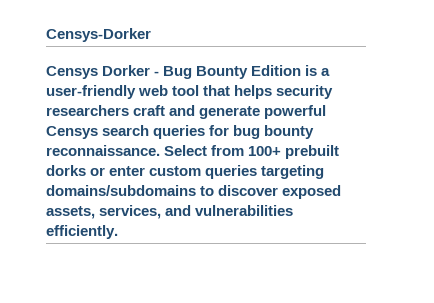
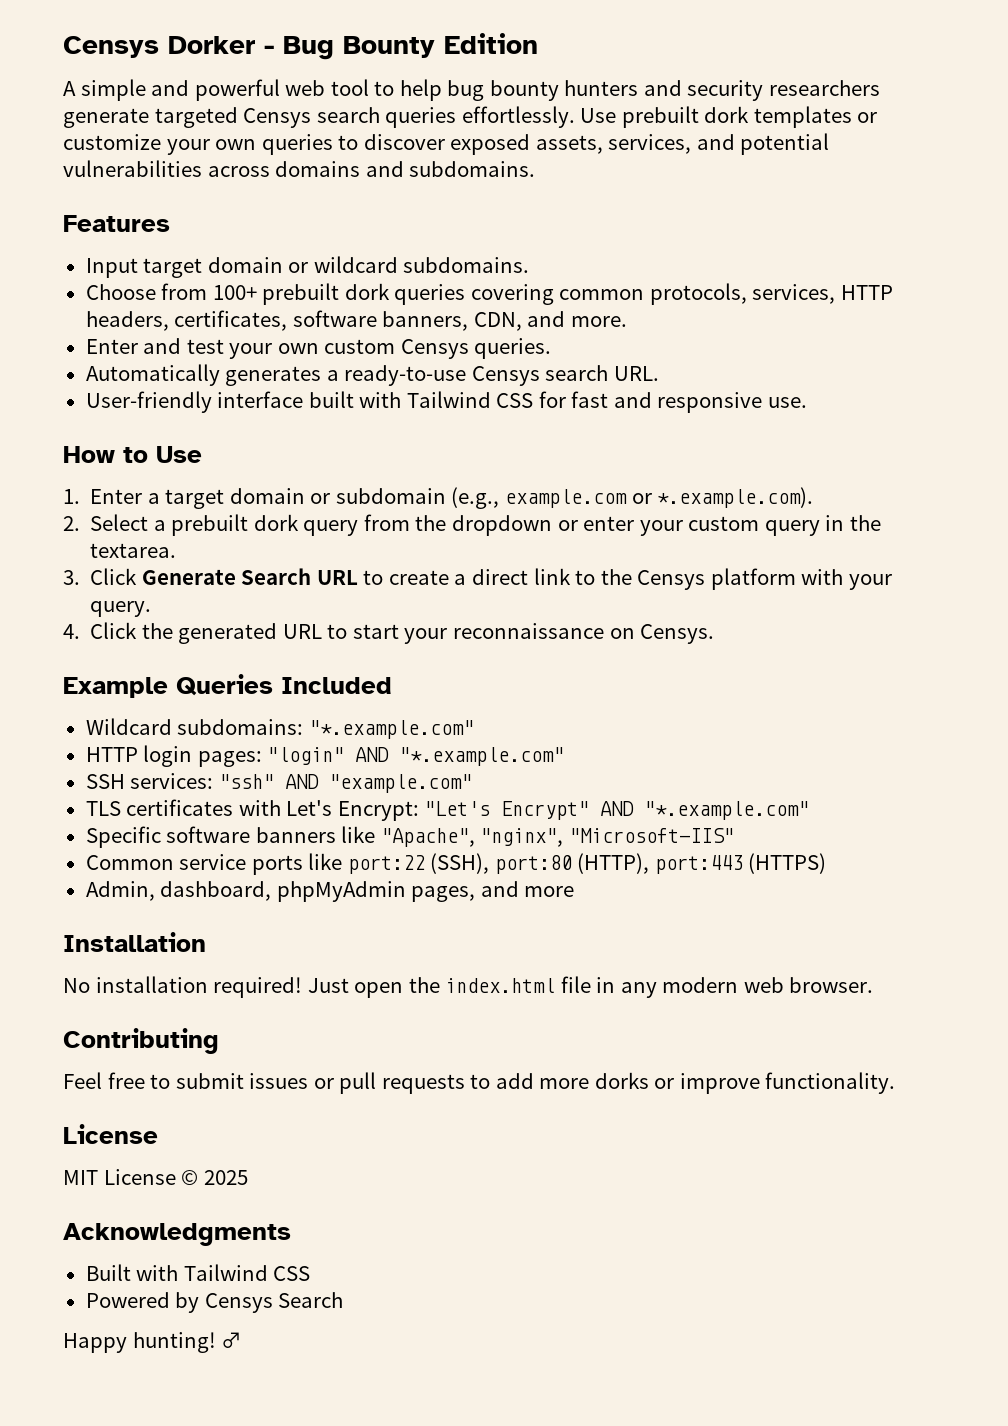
[46,28,151,42] Censys-Dorker // -> (63, 47) none
[305,65,331,76] [46,85,334,99] [46,105,327,119] [46,125,315,139] [46,145,340,159] [46,165,325,179] [46,185,196,196] is a user-friendly web tool that helps security researchers craft and generate powerful Censys search queries for bug bounty reconnaissance. Select from 100+ prebuilt dorks or enter custom queries targeting domains/subdomains -> [63,79,880,101] [63,106,878,128] [63,134,333,155] // A simple and powerful web tool to help bug bounty hunters and security researchers generate targeted Censys search queries effortlessly. Use prebuilt dork templates or customize your own queries
[195,205,294,216] [46,225,118,239] vulnerabilities efficiently. -> [740,133,830,155] [63,160,536,177] [63,215,170,232] [85,256,530,278] [85,283,893,305] [85,310,627,331] [85,338,552,359] [85,364,659,386] [85,391,807,413] [63,446,202,463] [63,487,814,509] [63,514,881,536] [90,543,177,558] [63,568,892,590] [90,601,152,617] [63,622,715,644] [63,674,392,698] [85,718,474,739] [85,745,565,767] [85,773,472,793] [85,799,810,821] [85,826,734,848] [85,853,827,875] [85,881,575,902] [63,932,206,952] [63,976,874,998] [63,1028,219,1054] [63,1072,896,1094] [63,1124,158,1144] [63,1169,248,1185] [63,1223,291,1246] [85,1264,311,1281] [85,1292,344,1313] [63,1332,243,1353] potential vulnerabilities across domains and subdomains. // Features // Input target domain or wildcard subdomains. // Choose from 100+ prebuilt dork queries covering common protocols, services, HTTP headers, certificates, software banners, CDN, and more. // Enter and test your own custom Censys queries. // Automatically generates a ready-to-use Censys search URL. // User-friendly interface built with Tailwind CSS for fast and responsive use. // How to Use // 1. Enter a target domain or subdomain (e.g., example.com or *.example.com). // 2. Select a prebuilt dork query from the dropdown or enter your custom query in the textarea. // 3. Click Generate Search URL to create a direct link to the Censys platform with your query. // 4. Click the generated URL to start your reconnaissance on Censys. // Example Queries Included // Wildcard subdomains: "*.example.com" // HTTP login pages: "login" AND "*.example.com" // SSH services: "ssh" AND "example.com" // TLS certificates with Let's Encrypt: "Let's Encrypt" AND "*.example.com" // Specific software banners like "Apache", "nginx", "Microsoft-IIS" // Common service ports like port:22 (SSH), port:80 (HTTP), port:443 (HTTPS) // Admin, dashboard, phpMyAdmin pages, and more // Installation // No installation required! Just open the index.html file in any modern web browser. // Contributing // Feel free to submit issues or pull requests to add more dorks or improve functionality. // License // MIT License © 2025 // Acknowledgments // Built with Tailwind CSS // Powered by Censys Search // Happy hunting! ♂

